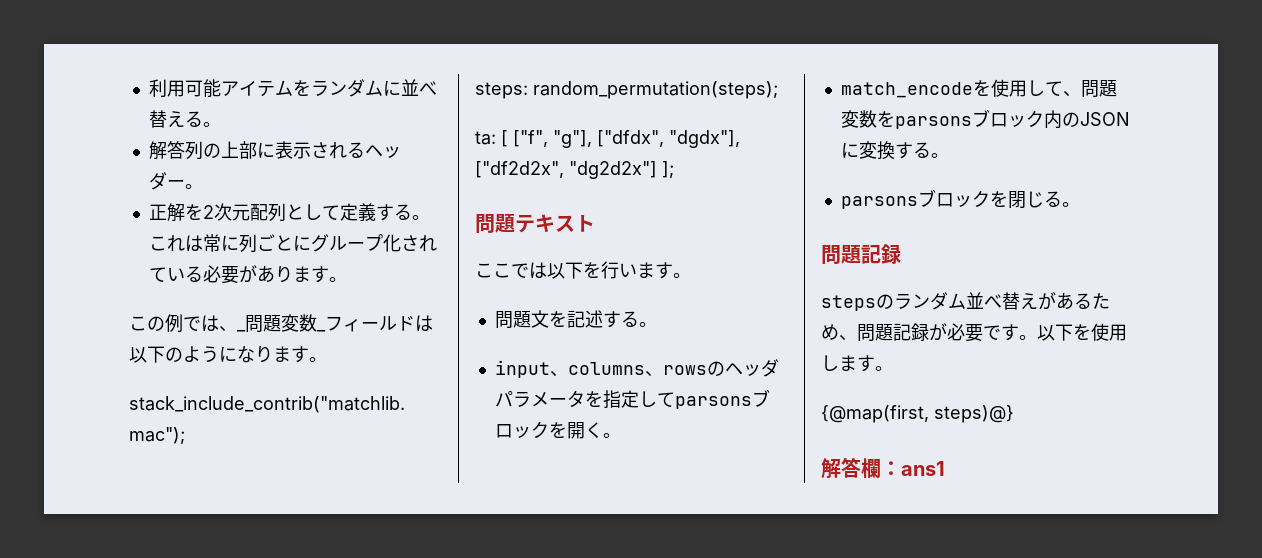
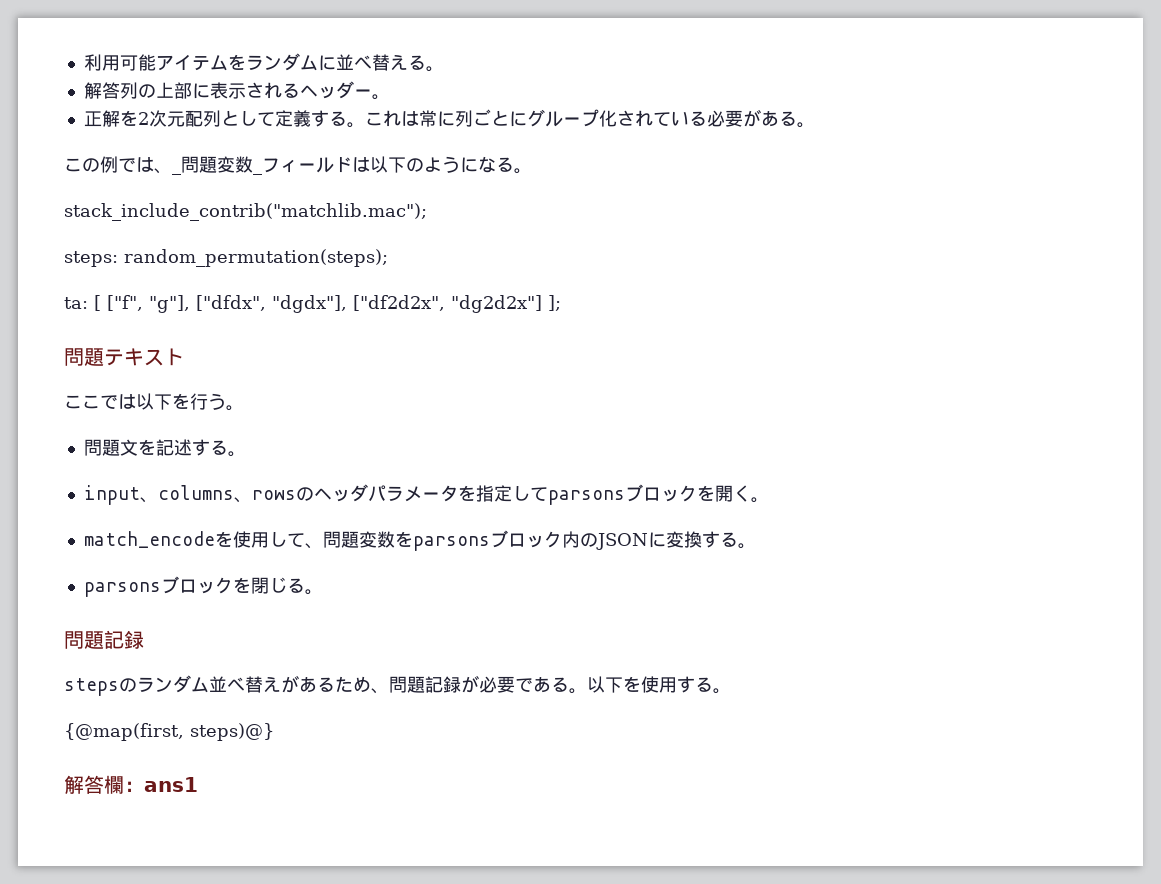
[274,266,329,283] ります -> [778,111,797,126] る
[255,346,309,363] ります -> [496,157,514,172] る
[619,262,673,279] います -> [208,393,226,410] う
[1001,324,1019,341] す -> [533,677,569,693] ある
[821,355,875,372] します -> [677,676,713,693] する

